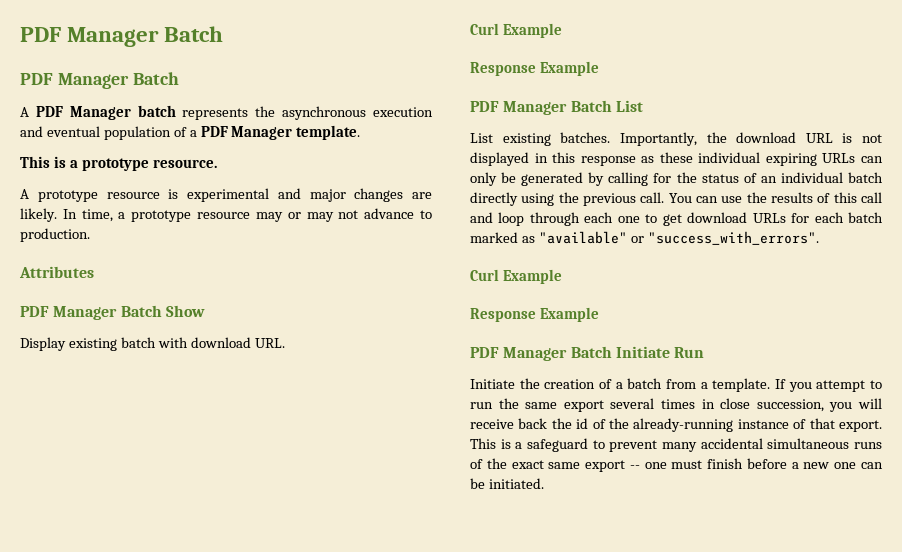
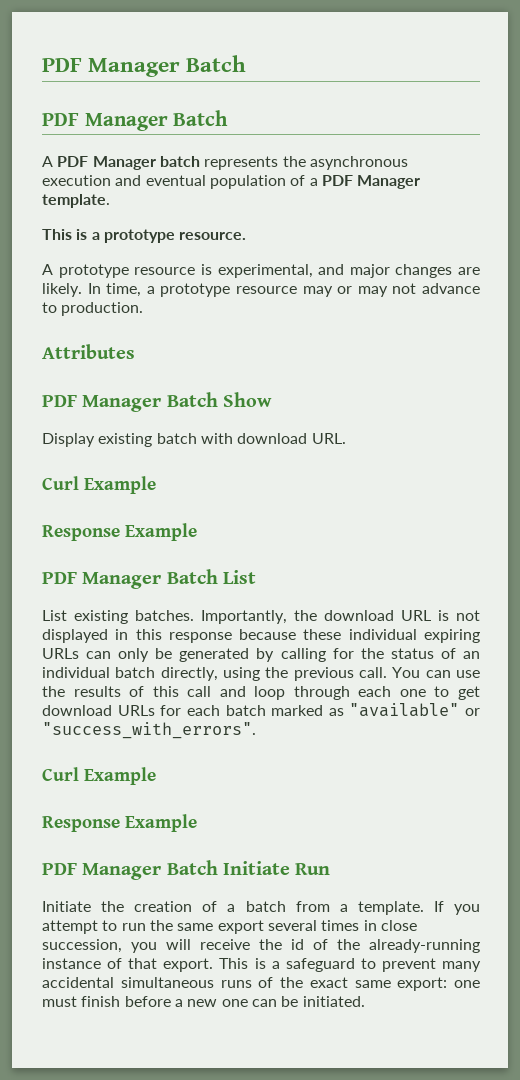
[187,188,269,202] experimental -> [217,264,313,278] experimental,
[641,156,655,163] as -> [239,629,297,640] because
[470,192,518,206] directly -> [160,667,218,681] directly,
[518,418,548,429] back -> (250, 944) none
[585,460,640,472] export -- -> [397,977,448,991] export:

